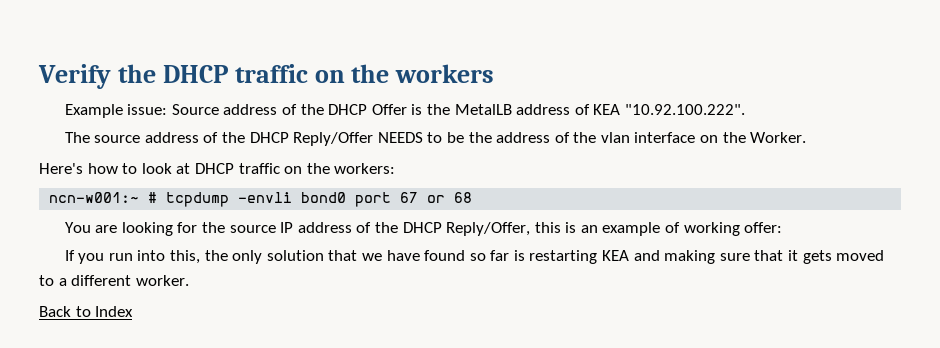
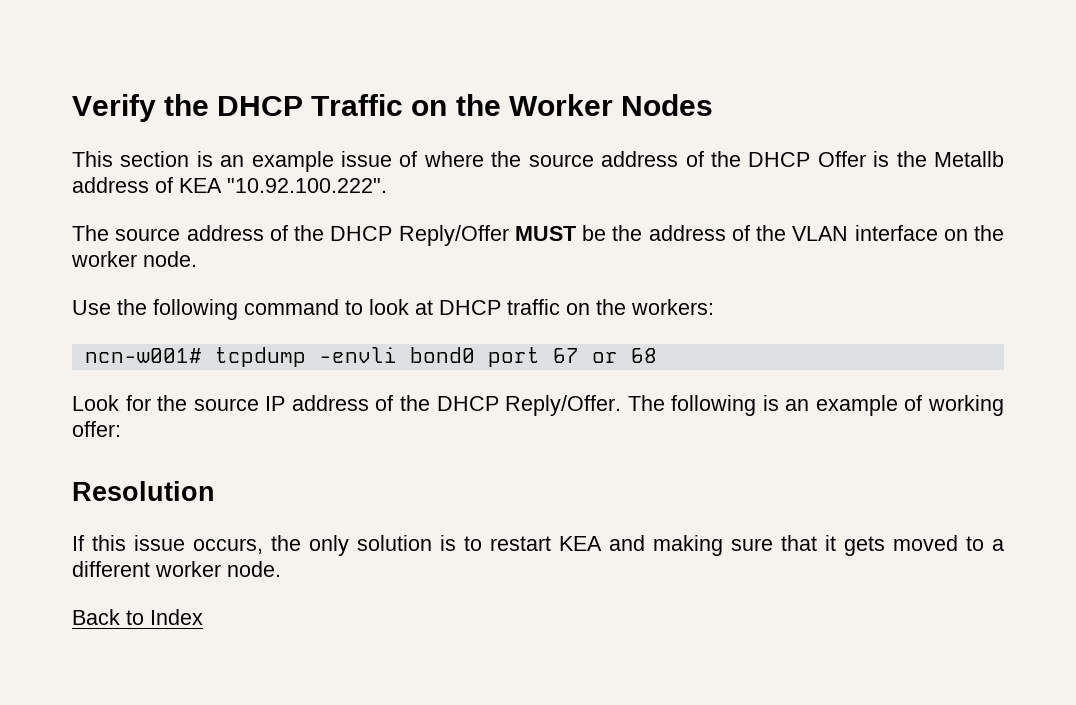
[234,64,495,83] [64,104,219,118] traffic on the workers // Example issue: Source -> [311,94,713,116] [72,151,594,172] Traffic on the Worker Nodes // This section is an example issue of where the source
[454,104,512,115] MetalLB -> [933,151,1004,167] Metallb
[377,132,443,143] NEEDS to -> [514,226,576,241] MUST
[600,132,630,143] vlan -> [792,226,849,241] VLAN
[750,132,807,143] [39,163,118,174] Worker. // Here's how -> [71,251,197,267] [72,299,339,320] worker node. // Use the following command
[49,192,158,203] ncn-w001:~ # -> [84,348,202,363] ncn-w001#
[64,222,173,236] You are looking -> [72,395,119,411] Look
[446,222,561,236] Reply/Offer, this -> [505,395,757,416] Reply/Offer. The following
(783, 227) none -> [72,481,215,501] // Resolution
[78,250,598,264] you run into this, the only solution that we have found so far is restarting -> [92,535,551,556] this issue occurs, the only solution is to restart
[135,275,189,286] worker. -> [155,561,281,577] worker node.

